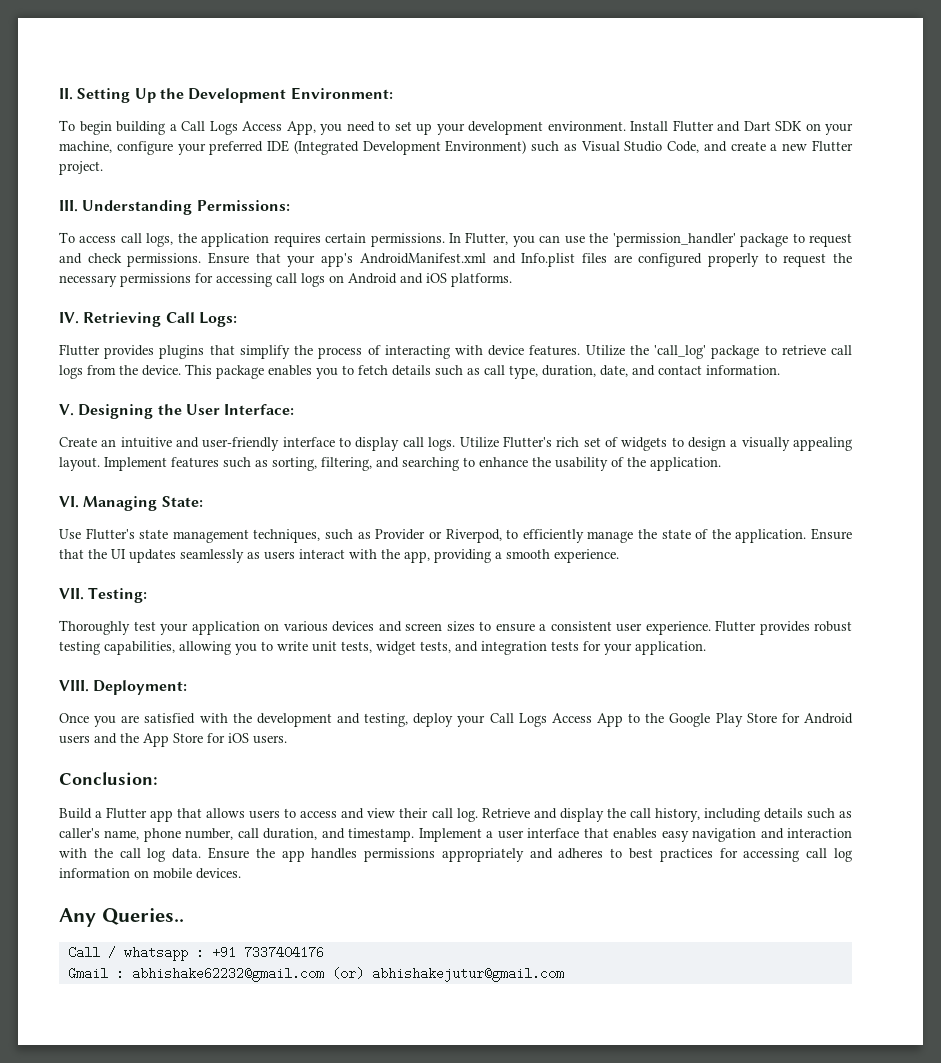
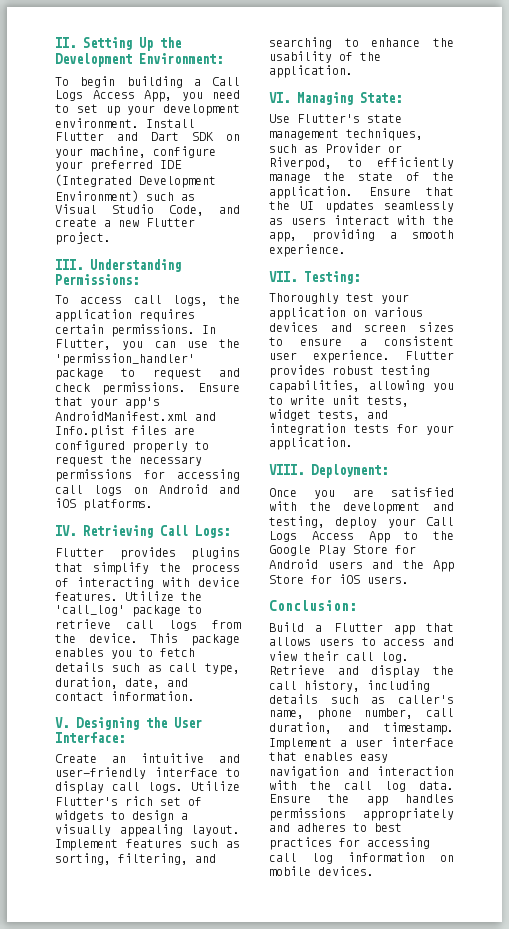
[59,908,184,927] [67,946,324,961] [67,967,564,982] // Any Queries.. // Call / whatsapp : +91 7337404176 // Gmail : abhishake62232@gmail.com (or) abhishakejutur@gmail.com -> (374, 871) none

